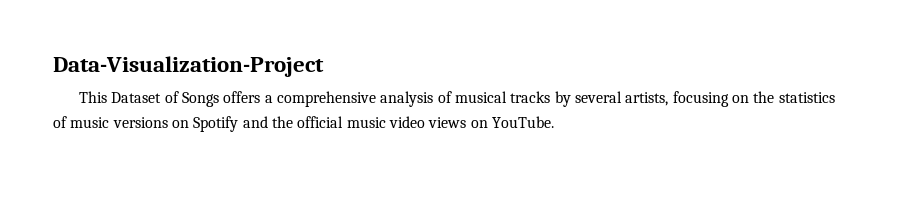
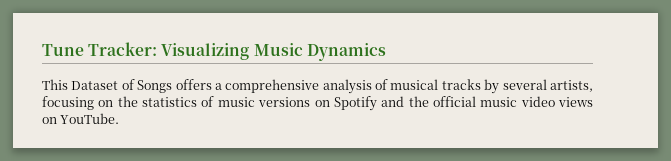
[53,56,324,77] Data-Visualization-Project -> [42,42,386,61] Tune Tracker: Visualizing Music Dynamics

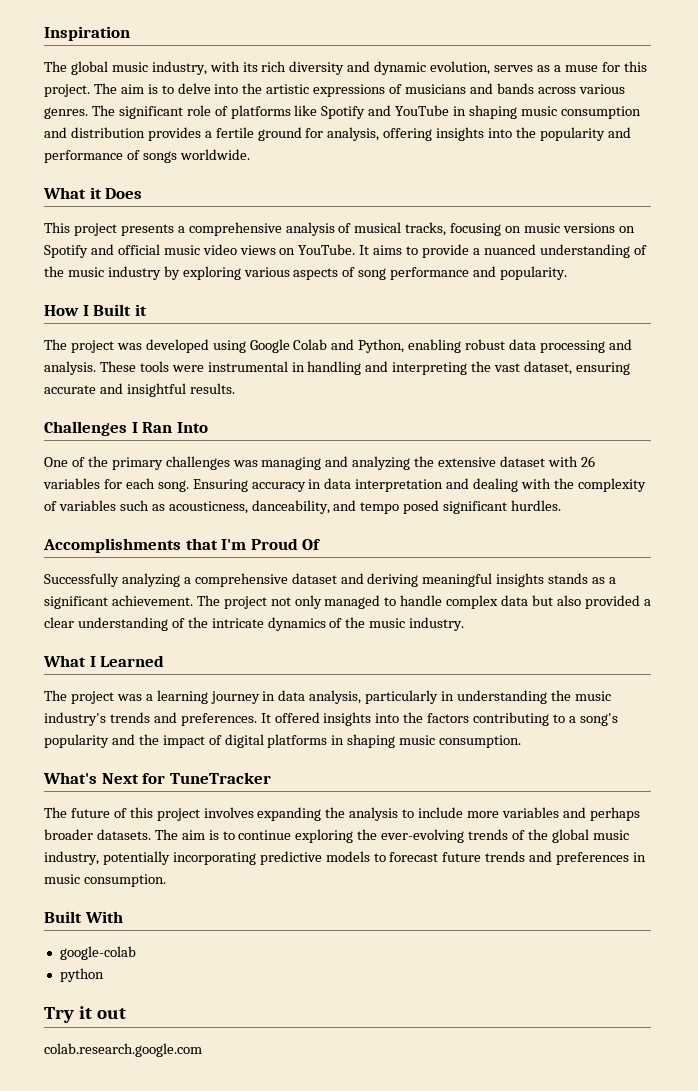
[42,42,386,61] [42,79,212,93] Tune Tracker: Visualizing Music Dynamics // This Dataset of Songs offers -> [44,26,130,41] [44,61,647,75] [44,83,625,97] [44,105,641,119] [44,127,631,141] [44,149,250,163] [43,187,143,199] [44,222,174,236] Inspiration // The global music industry, with its rich diversity and dynamic evolution, serves as a muse for this project. The aim is to delve into the artistic expressions of musicians and bands across various genres. The significant role of platforms like Spotify and YouTube in shaping music consumption and distribution provides a fertile ground for analysis, offering insights into the popularity and performance of songs worldwide. // What it Does // This project presents
[441,79,593,94] [42,96,215,110] tracks by several artists, focusing on the statistics of -> [405,222,522,236] tracks, focusing on
[408,96,429,107] the -> (114, 249) none
(120, 118) none -> [359,244,647,258] [44,266,568,280] [44,304,147,316] [44,339,632,353] [44,361,630,375] [44,383,235,397] [44,421,208,436] [44,456,595,470] [43,478,646,492] [44,500,562,514] [43,538,322,553] [44,573,617,587] [44,595,651,609] [44,617,465,631] [43,655,165,667] [44,690,611,704] [44,712,618,726] [44,734,522,748] [43,772,271,784] [44,807,640,821] [44,829,629,843] [44,851,647,865] [44,874,166,887] [44,911,123,923] [59,946,136,960] [59,968,104,982] [44,1006,126,1023] [44,1043,202,1057] It aims to provide a nuanced understanding of the music industry by exploring various aspects of song performance and popularity. // How I Built it // The project was developed using Google Colab and Python, enabling robust data processing and analysis. These tools were instrumental in handling and interpreting the vast dataset, ensuring accurate and insightful results. // Challenges I Ran Into // One of the primary challenges was managing and analyzing the extensive dataset with 26 variables for each song. Ensuring accuracy in data interpretation and dealing with the complexity of variables such as acousticness, danceability, and tempo posed significant hurdles. // Accomplishments that I'm Proud Of // Successfully analyzing a comprehensive dataset and deriving meaningful insights stands as a significant achievement. The project not only managed to handle complex data but also provided a clear understanding of the intricate dynamics of the music industry. // What I Learned // The project was a learning journey in data analysis, particularly in understanding the music industry's trends and preferences. It offered insights into the factors contributing to a song's popularity and the impact of digital platforms in shaping music consumption. // What's Next for TuneTracker // The future of this project involves expanding the analysis to include more variables and perhaps broader datasets. The aim is to continue exploring the ever-evolving trends of the global music industry, potentially incorporating predictive models to forecast future trends and preferences in music consumption. // Built With // google-colab // python // Try it out // colab.research.google.com

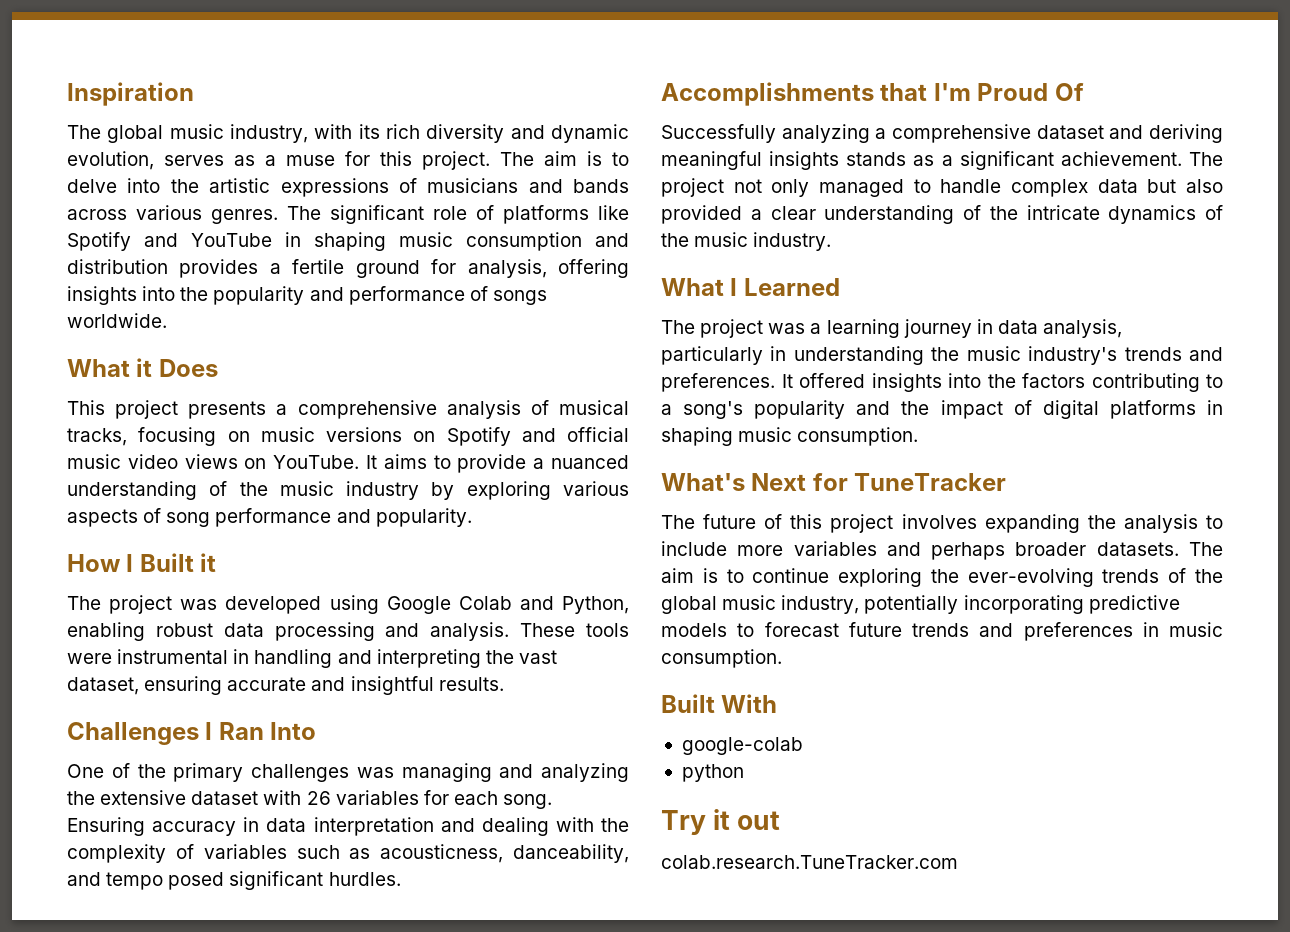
[44,1043,202,1057] colab.research.google.com -> [661,855,958,869] colab.research.TuneTracker.com

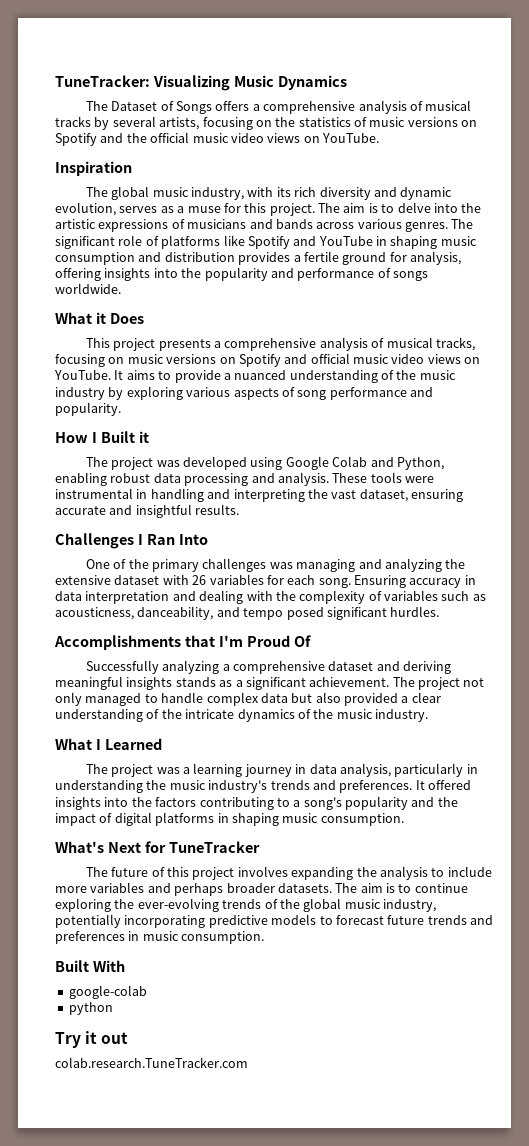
(67, 94) none -> [55,75,347,91] [85,100,472,114] [55,116,478,130] [55,132,379,146] TuneTracker: Visualizing Music Dynamics // The Dataset of Songs offers a comprehensive analysis of musical tracks by several artists, focusing on the statistics of music versions on Spotify and the official music video views on YouTube. //

